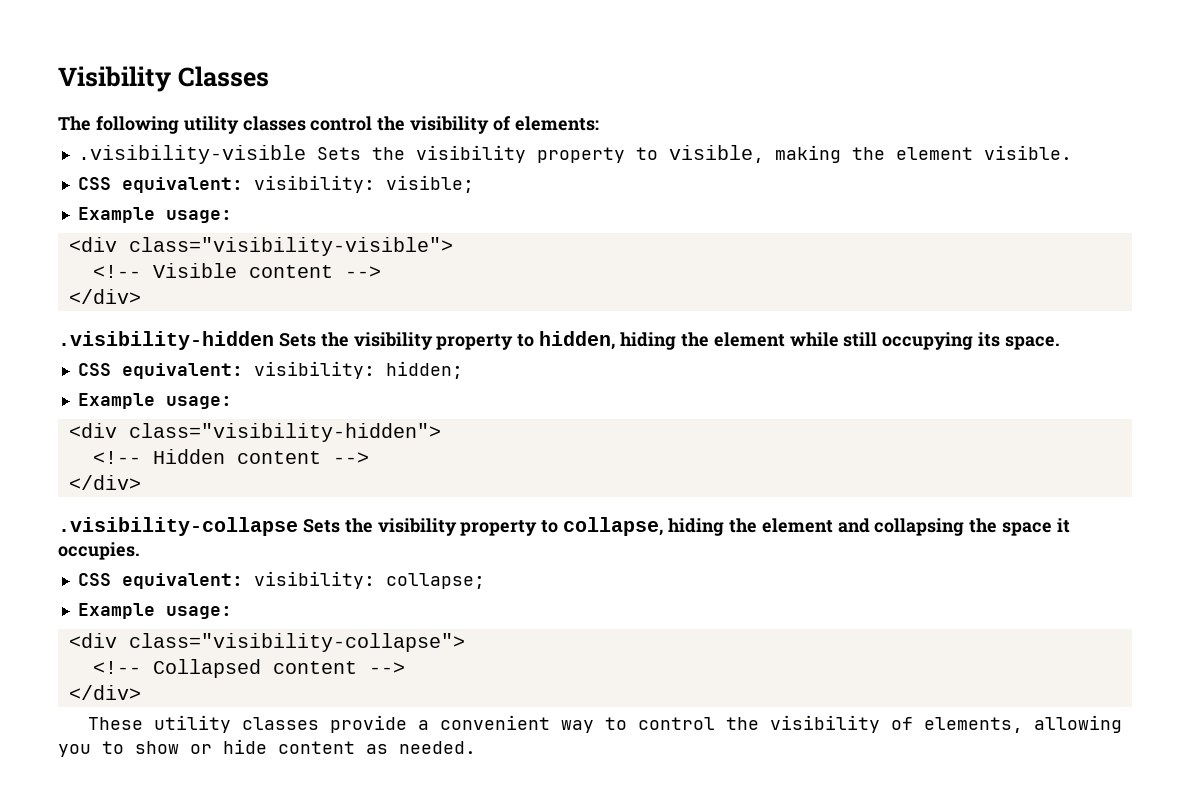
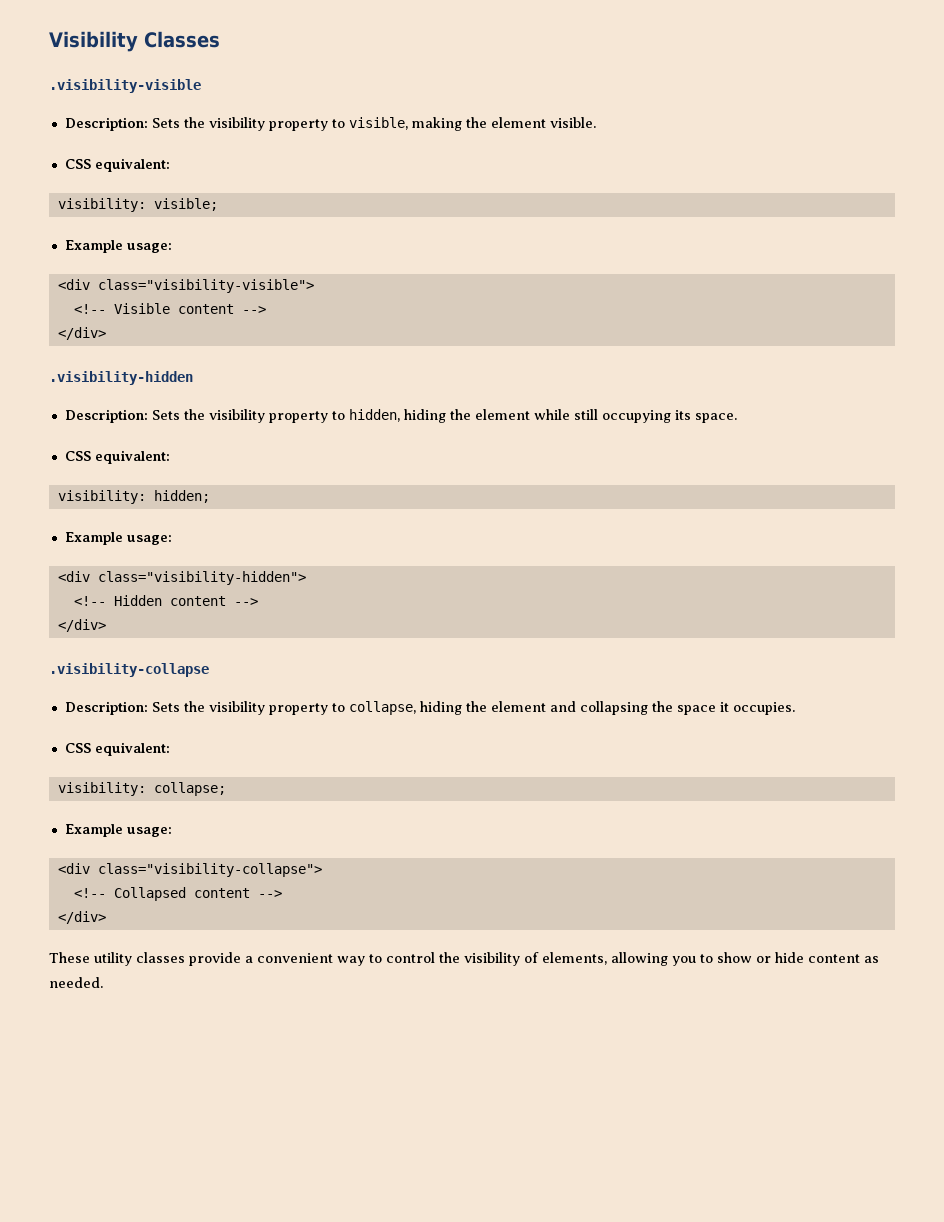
[58,116,599,134] [77,145,306,164] The following utility classes control the visibility of elements: // .visibility-visible -> [49,79,201,93] [64,117,148,131] .visibility-visible // Description:
(243, 185) none -> (170, 165) //
(274, 340) none -> [64,409,148,423] // Description:
(243, 371) none -> (170, 457) //
(298, 526) none -> [64,701,148,715] // Description:
(243, 581) none -> (170, 749) //

